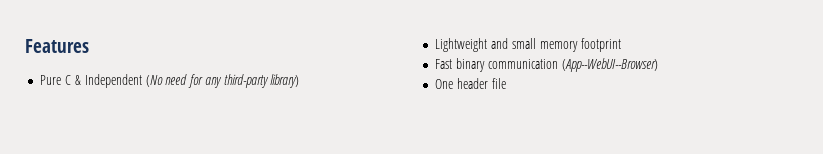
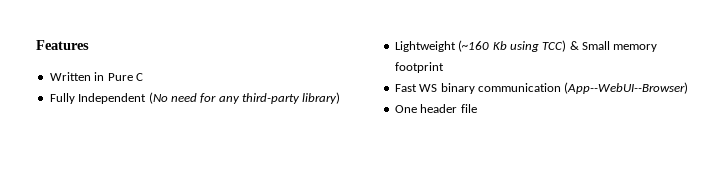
(89, 46) none -> [49,72,105,81] Written in
[74,75,81,85] & -> [49,93,75,104] // Fully
[491,38,536,49] and small -> [458,40,610,52] (~160 Kb using TCC) & Small
(453, 64) none -> [419,84,438,92] WS

